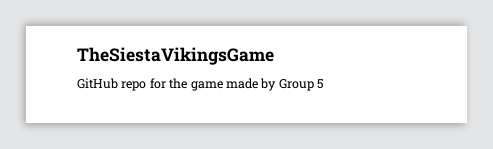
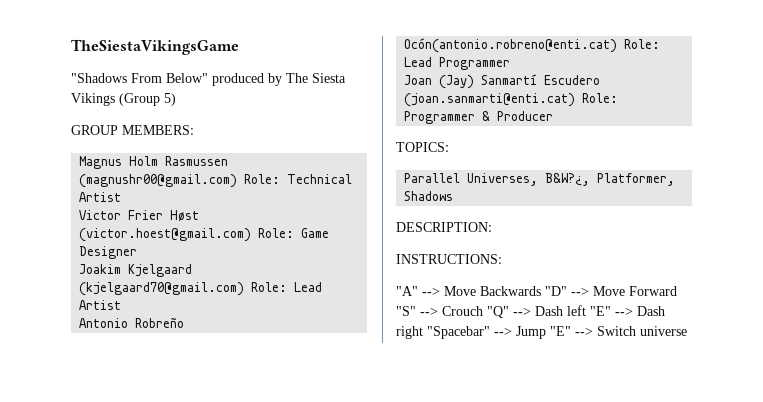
[77,78,324,91] GitHub repo for the game made by Group 5 -> [71,73,346,86] [71,93,176,106] [71,125,194,135] [79,156,229,169] [79,174,353,188] [79,192,122,202] [79,210,200,222] [79,228,330,242] [79,246,138,259] [79,264,193,277] [79,282,323,296] [79,300,122,310] [79,317,185,328] [404,38,661,53] [404,57,511,70] [404,74,601,89] [404,93,619,107] [404,111,554,124] [396,142,449,152] [404,173,676,186] [404,191,454,201] [396,222,492,232] [396,254,502,264] [396,286,677,296] [396,305,665,318] [396,326,687,339] "Shadows From Below" produced by The Siesta Vikings (Group 5) // GROUP MEMBERS: // Magnus Holm Rasmussen (magnushr00@gmail.com) Role: Technical Artist // Victor Frier Høst (victor.hoest@gmail.com) Role: Game Designer // Joakim Kjelgaard (kjelgaard70@gmail.com) Role: Lead Artist // Antonio Robreño Ocón(antonio.robreno@enti.cat) Role: Lead Programmer // Joan (Jay) Sanmartí Escudero (joan.sanmarti@enti.cat) Role: Programmer & Producer // TOPICS: // Parallel Universes, B&W?¿, Platformer, Shadows // DESCRIPTION: // INSTRUCTIONS: // "A" --> Move Backwards "D" --> Move Forward "S" --> Crouch "Q" --> Dash left "E" --> Dash right "Spacebar" --> Jump "E" --> Switch universe

